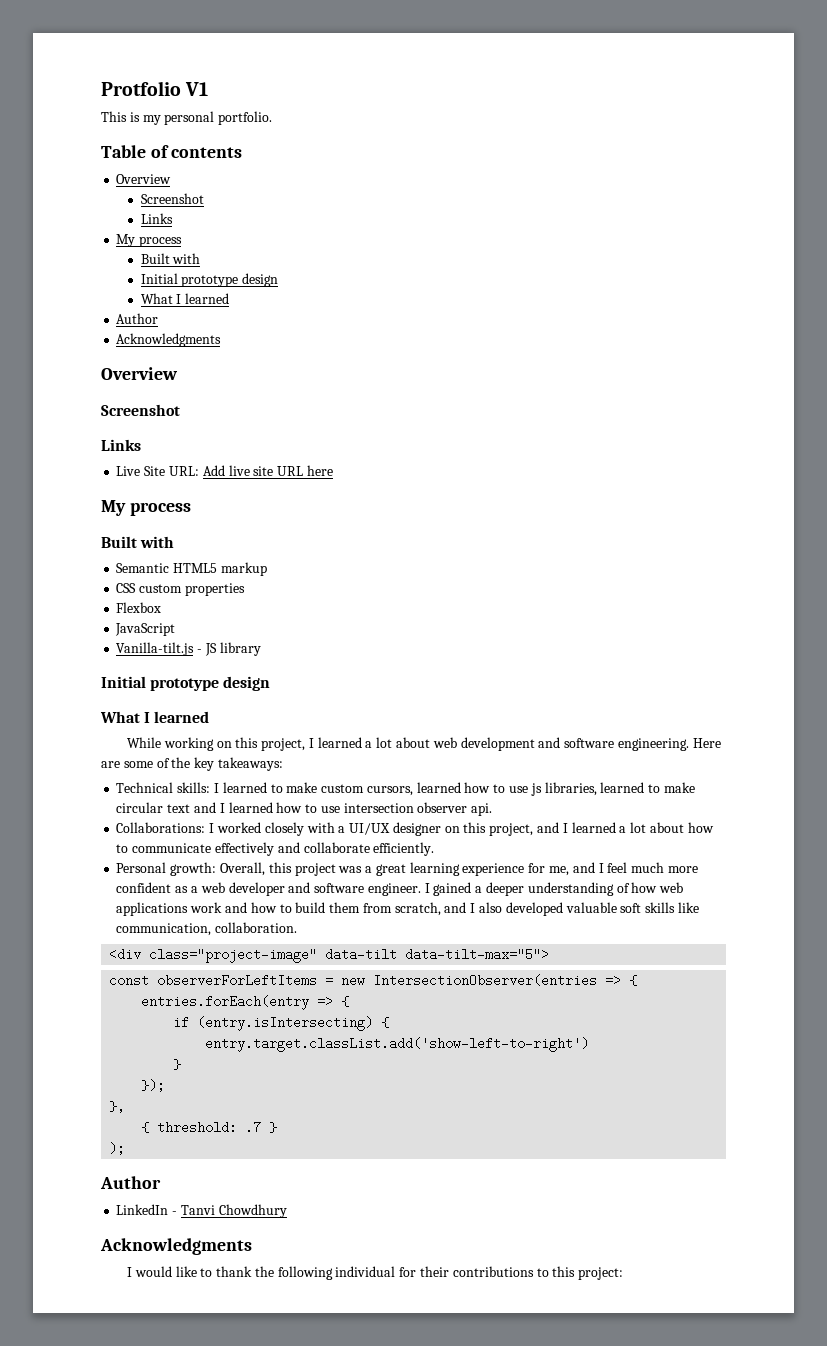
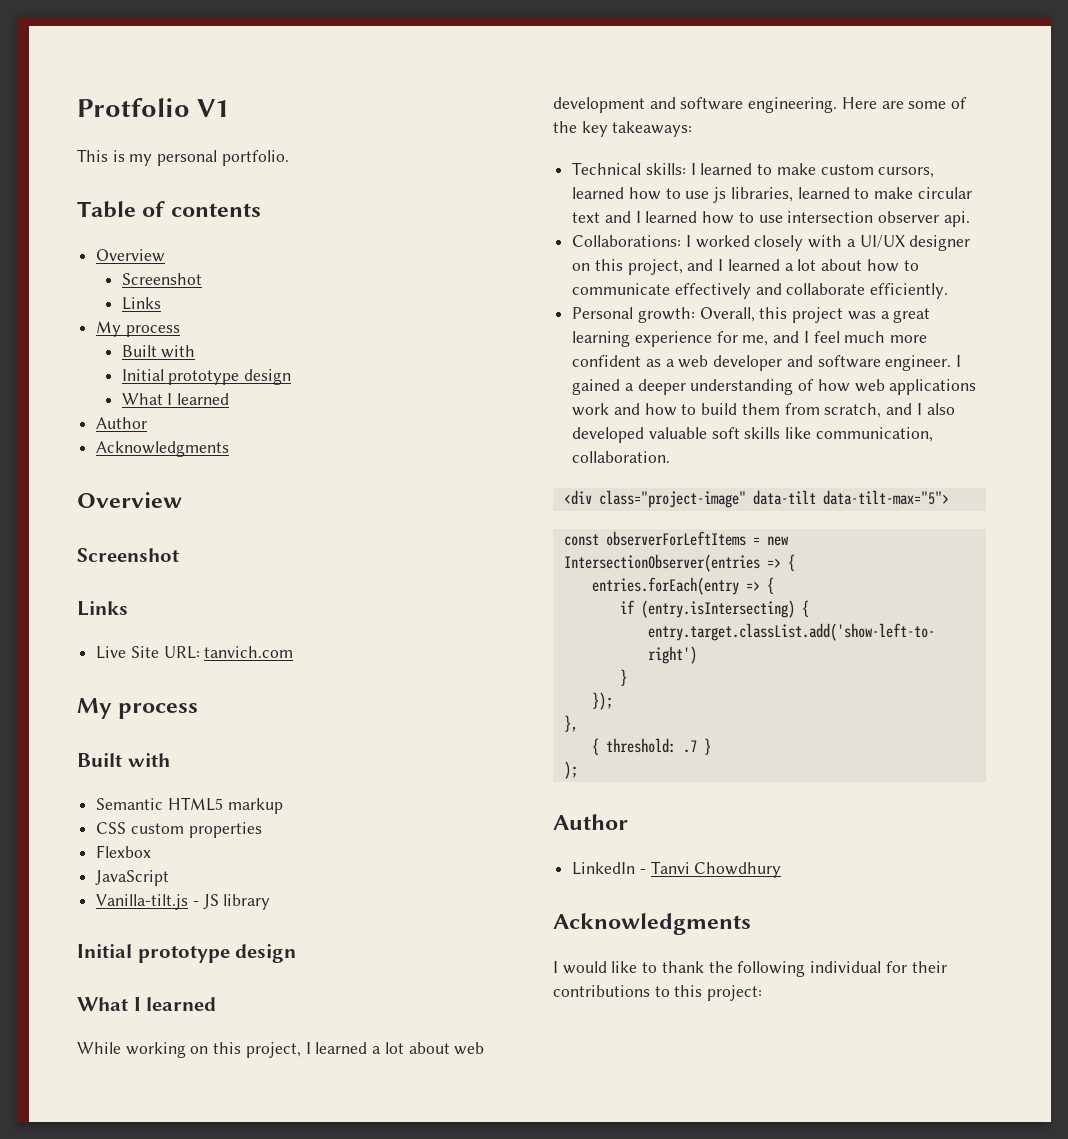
[202,465,333,476] Add live site URL here -> [204,646,294,658] tanvich.com

